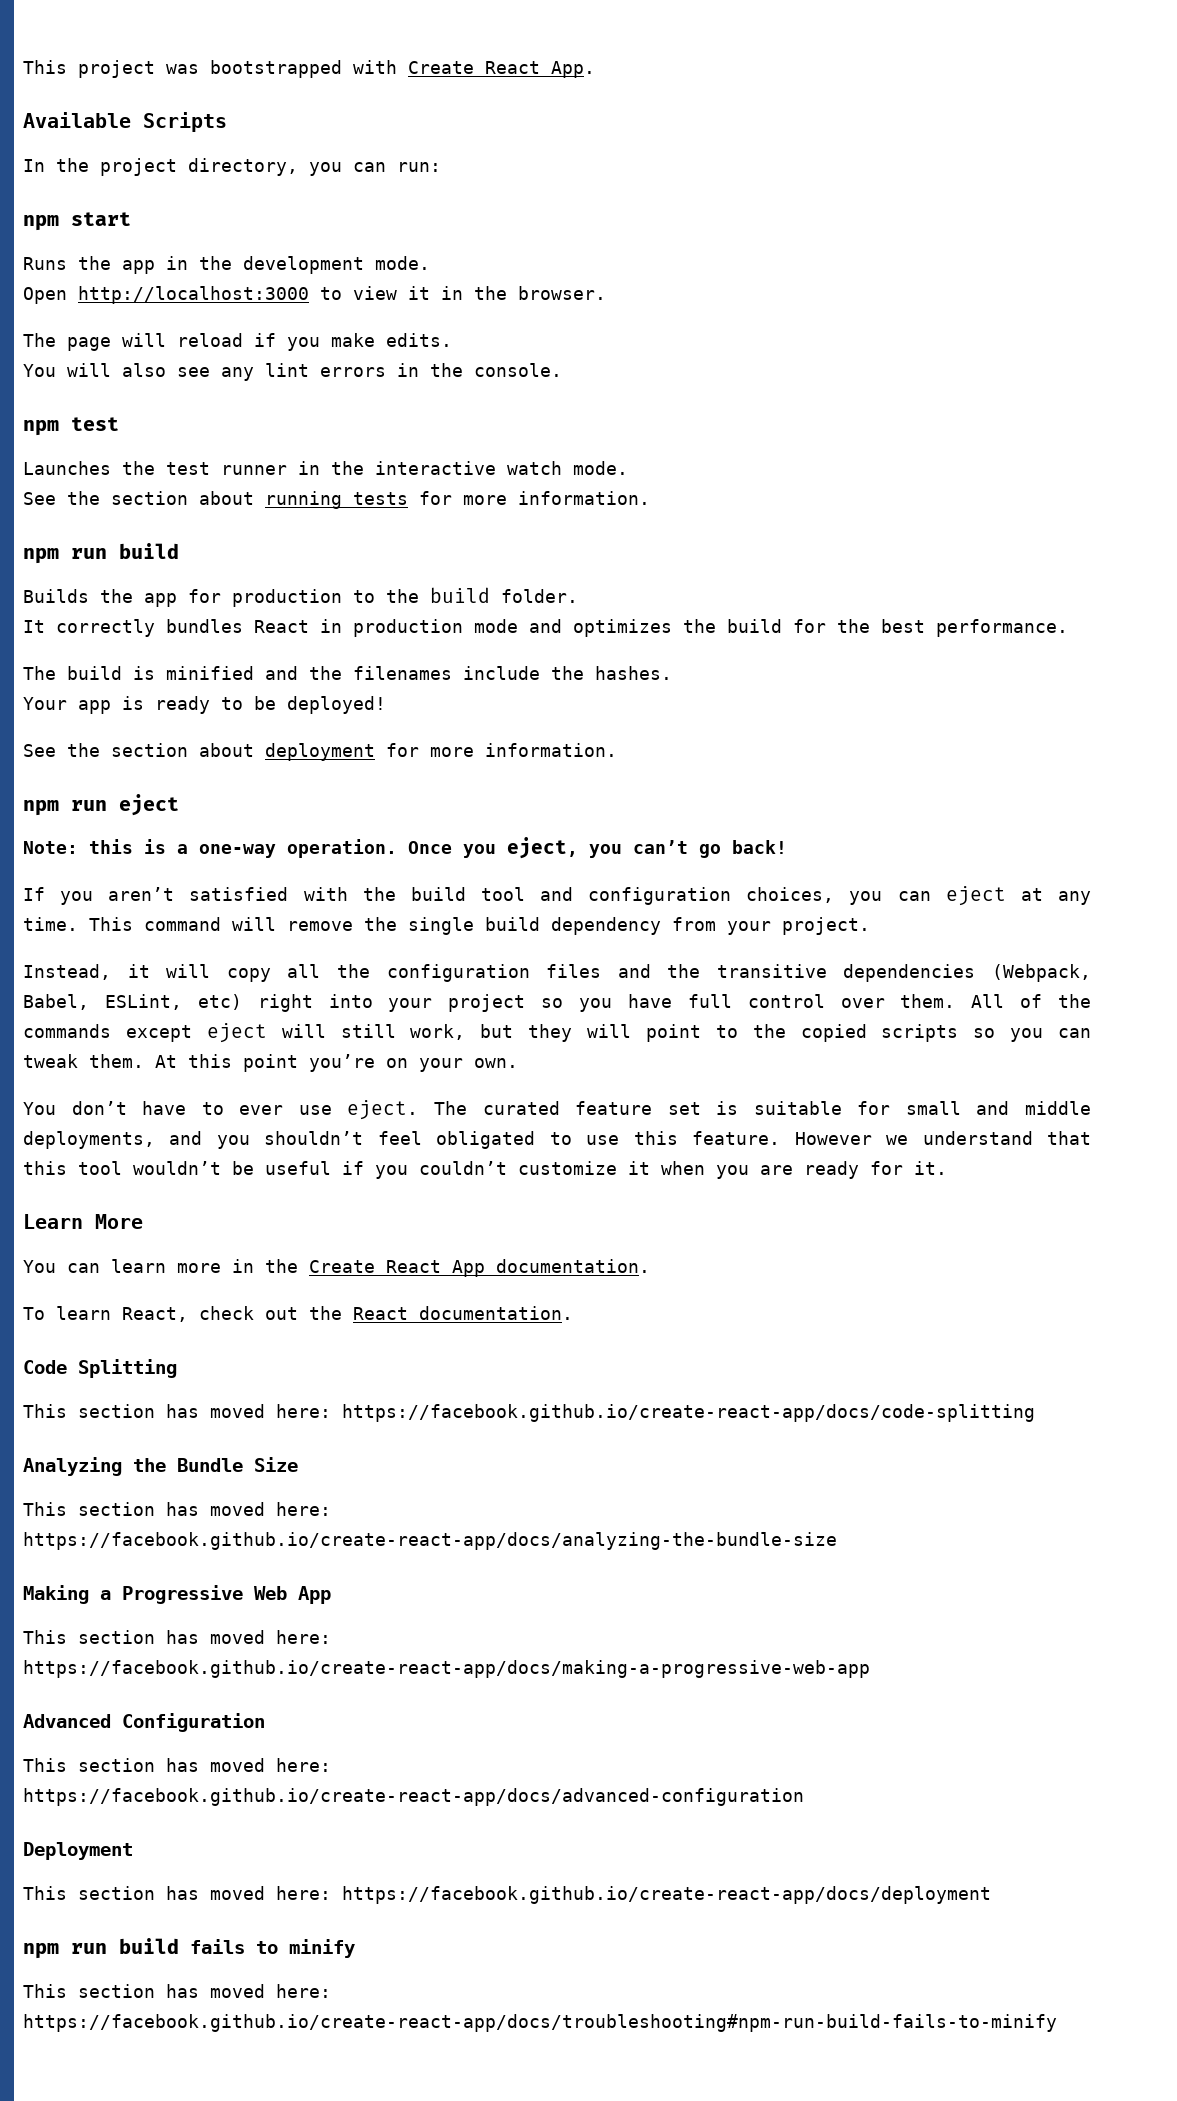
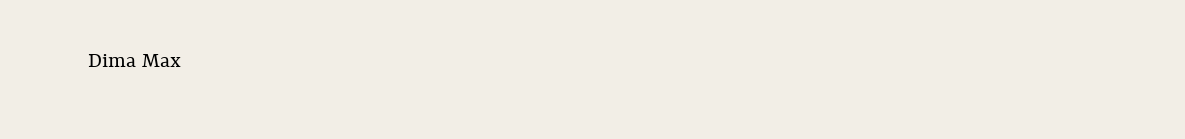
[23,60,595,78] [23,112,227,132] [23,158,441,176] [23,212,131,231] [23,256,430,274] [23,286,606,304] [23,333,452,351] [23,363,562,381] [23,417,119,436] [23,461,628,475] [23,491,650,509] [23,543,179,564] [23,587,578,607] [23,619,1068,637] [23,666,672,680] [23,696,386,714] [23,743,617,761] [23,794,179,816] [23,837,787,859] [23,886,1091,906] [23,917,870,935] [23,964,1091,982] [23,994,1091,1012] [23,1023,1091,1043] [23,1054,518,1072] [23,1100,1091,1120] [23,1131,1091,1149] [23,1161,947,1179] [23,1214,143,1229] [23,1259,650,1277] [23,1306,573,1322] [23,1359,177,1378] [23,1404,1035,1422] [23,1457,298,1476] [23,1502,331,1516] [23,1532,837,1550] [23,1585,331,1604] [23,1630,331,1644] [23,1660,870,1678] [23,1713,265,1732] [23,1758,331,1772] [23,1788,804,1806] [23,1842,133,1860] [23,1886,991,1904] [23,1938,355,1959] [23,1984,331,1998] [23,2014,1057,2032] This project was bootstrapped with Create React App. // Available Scripts // In the project directory, you can run: // npm start // Runs the app in the development mode. // Open http://localhost:3000 to view it in the browser. // The page will reload if you make edits. // You will also see any lint errors in the console. // npm test // Launches the test runner in the interactive watch mode. // See the section about running tests for more information. // npm run build // Builds the app for production to the build folder. // It correctly bundles React in production mode and optimizes the build for the best performance. // The build is minified and the filenames include the hashes. // Your app is ready to be deployed! // See the section about deployment for more information. // npm run eject // Note: this is a one-way operation. Once you eject, you can’t go back! // If you aren’t satisfied with the build tool and configuration choices, you can eject at any time. This command will remove the single build dependency from your project. // Instead, it will copy all the configuration files and the transitive dependencies (Webpack, Babel, ESLint, etc) right into your project so you have full control over them. All of the commands except eject will still work, but they will point to the copied scripts so you can tweak them. At this point you’re on your own. // You don’t have to ever use eject. The curated feature set is suitable for small and middle deployments, and you shouldn’t feel obligated to use this feature. However we understand that this tool wouldn’t be useful if you couldn’t customize it when you are ready for it. // Learn More // You can learn more in the Create React App documentation. // To learn React, check out the React documentation. // Code Splitting // This section has moved here: https://facebook.github.io/create-react-app/docs/code-splitting // Analyzing the Bundle Size // This section has moved here: https://facebook.github.io/create-react-app/docs/analyzing-the-bundle-size // Making a Progressive Web App // This section has moved here: https://facebook.github.io/create-react-app/docs/making-a-progressive-web-app // Advanced Configuration // This section has moved here: https://facebook.github.io/create-react-app/docs/advanced-configuration // Deployment // This section has moved here: https://facebook.github.io/create-react-app/docs/deployment // npm run build fails to minify // This section has moved here: https://facebook.github.io/create-react-app/docs/troubleshooting#npm-run-build-fails-to-minify -> [88,54,182,67] Dima Max

